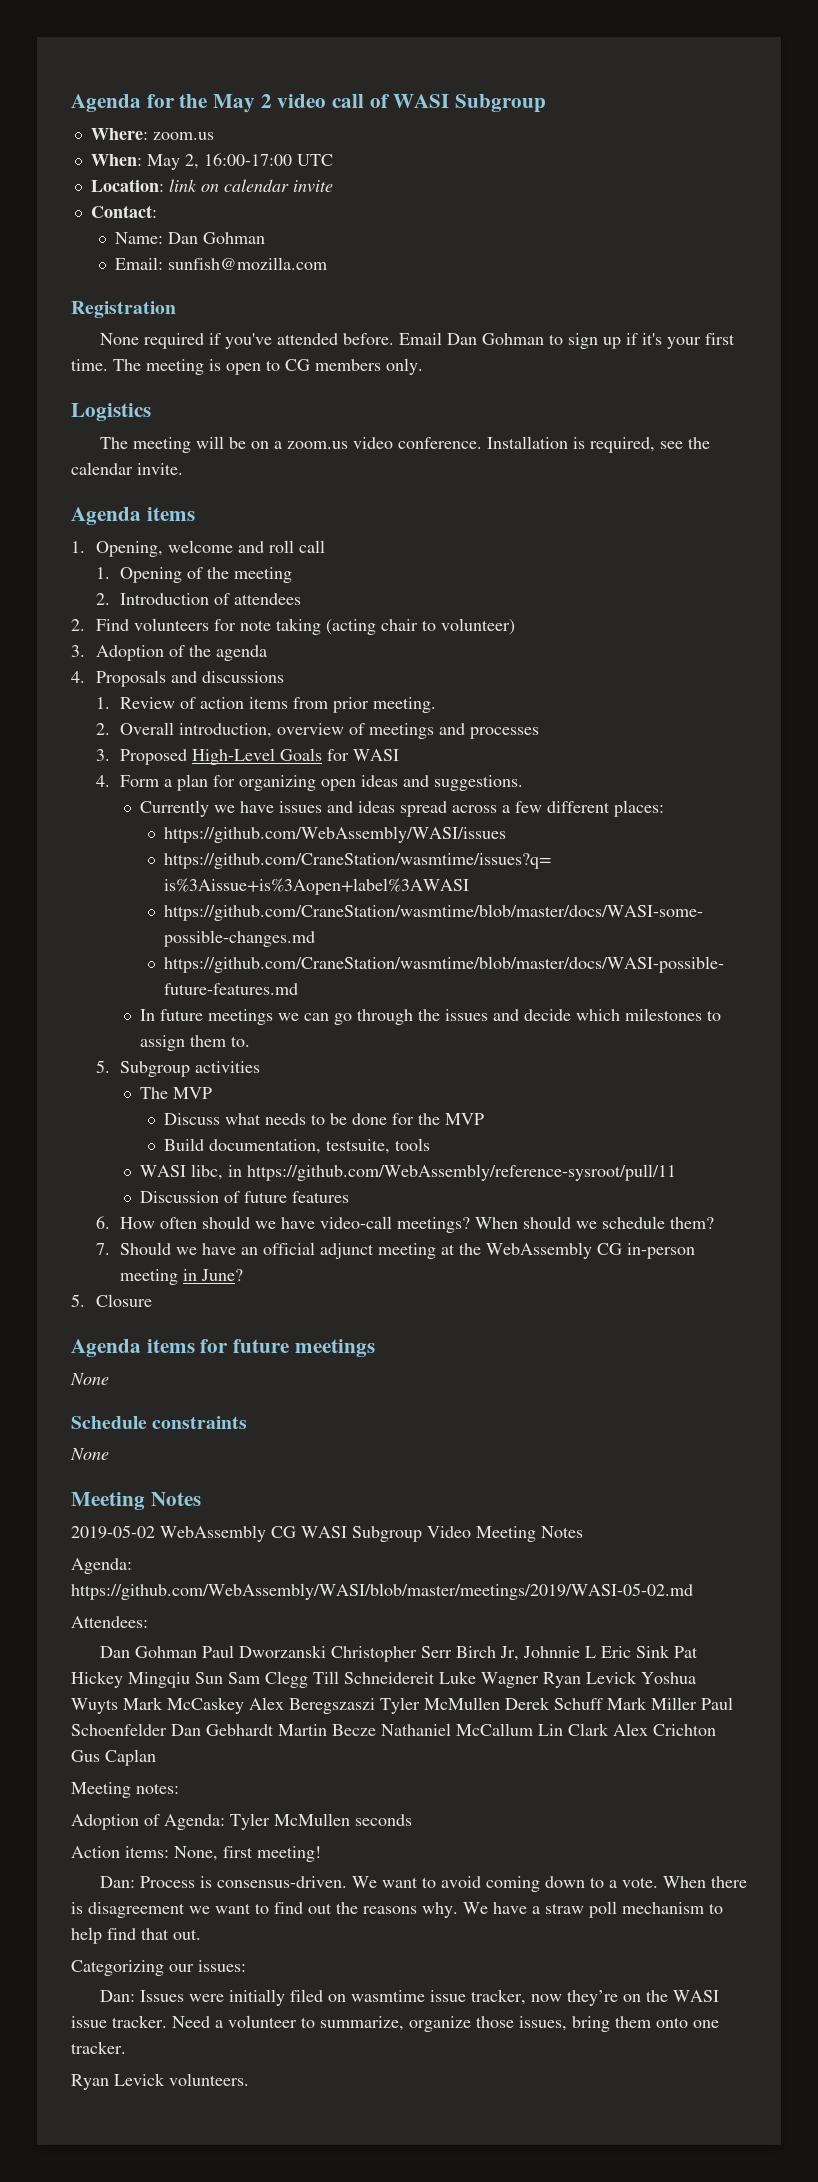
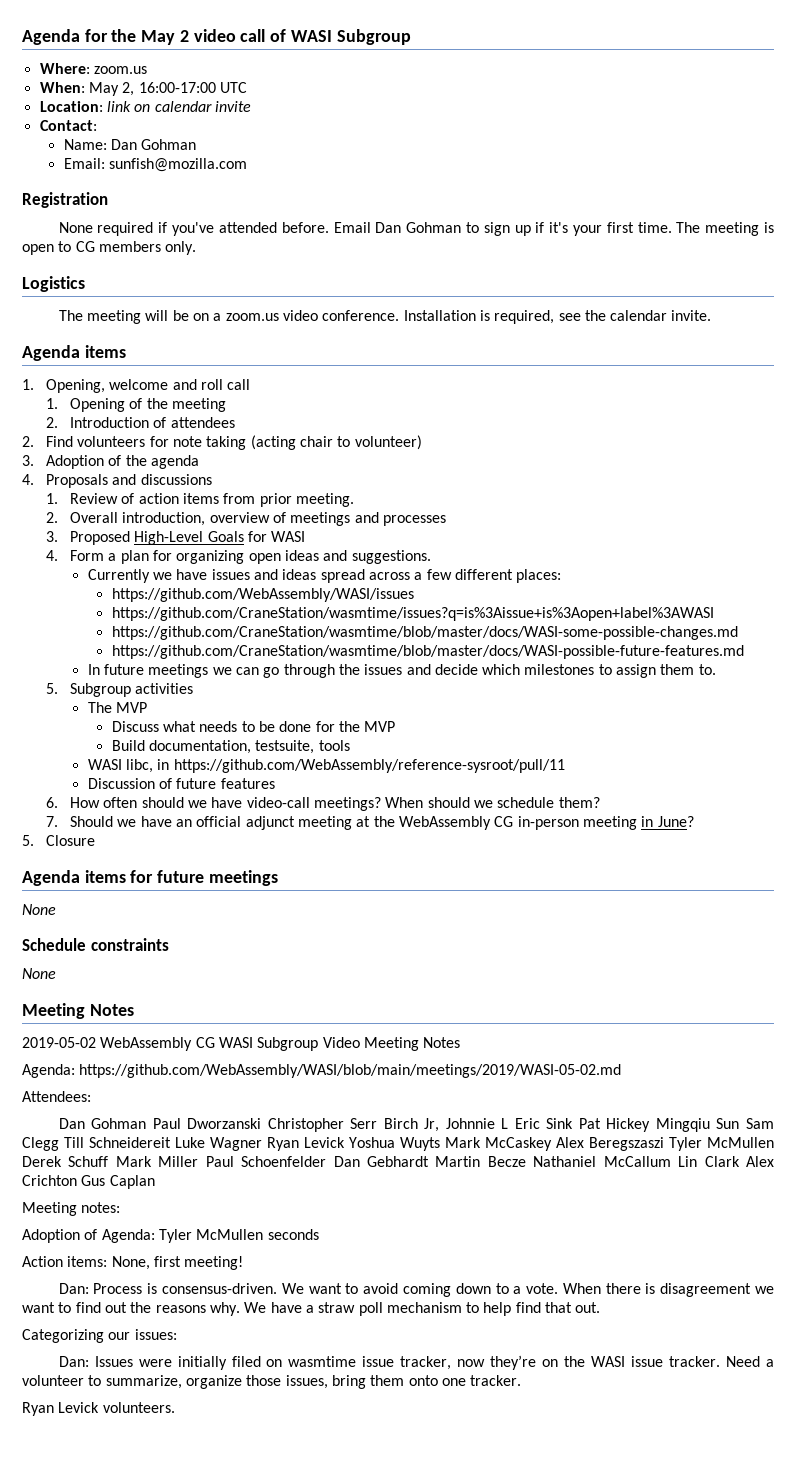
[71,1583,693,1600] https://github.com/WebAssembly/WASI/blob/master/meetings/2019/WASI-05-02.md -> [79,1064,622,1078] https://github.com/WebAssembly/WASI/blob/main/meetings/2019/WASI-05-02.md

